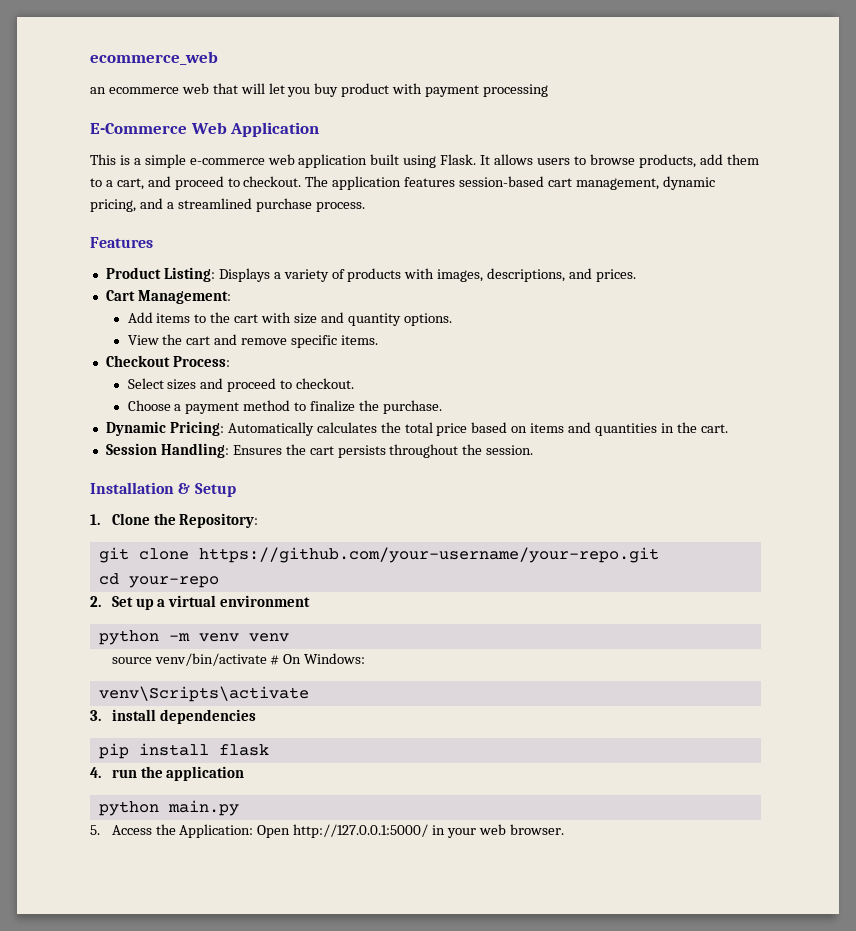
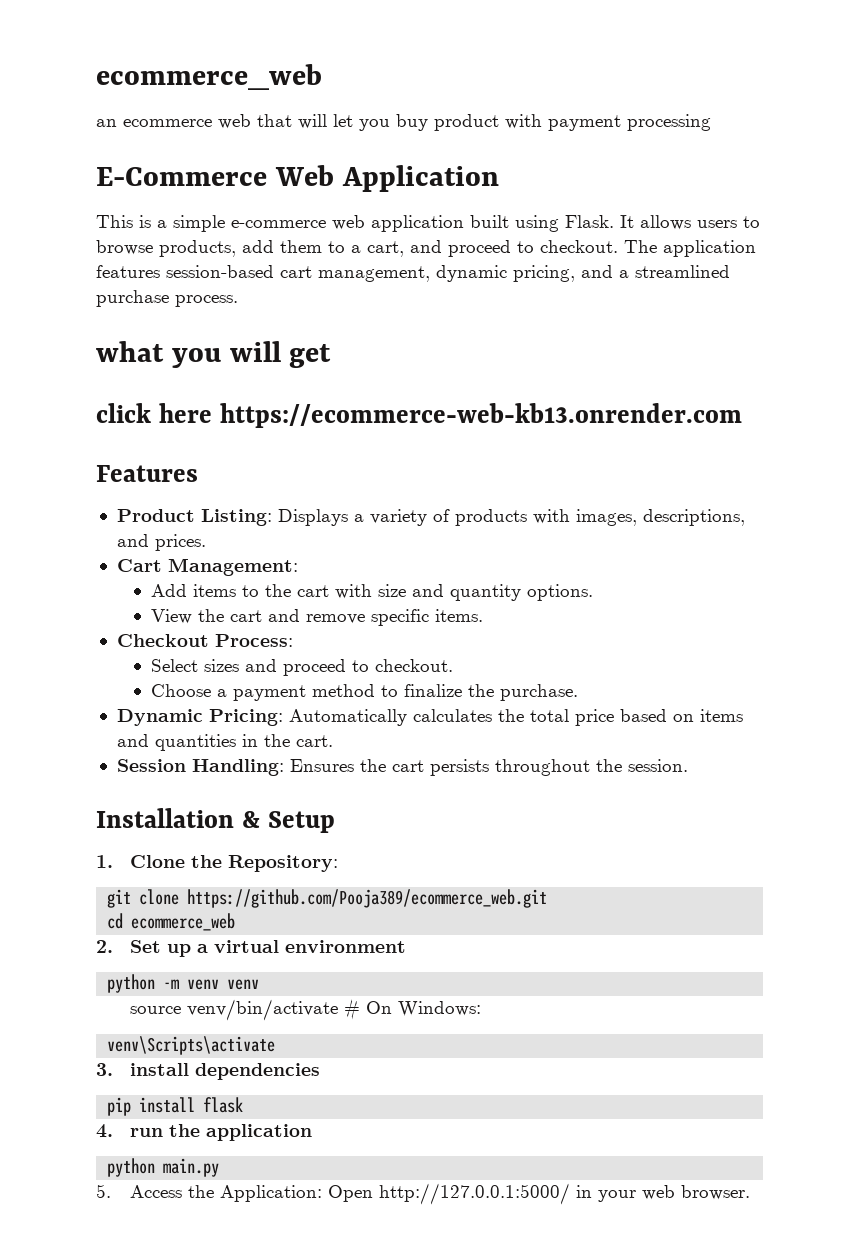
(365, 207) none -> [96,341,332,368] [96,403,742,428] // what you will get // click here https://ecommerce-web-kb13.onrender.com
[198,547,659,563] https://github.com/your-username/your-repo.git -> [187,889,548,908] https://github.com/Pooja389/ecommerce_web.git
[128,576,219,588] your-repo -> [131,913,236,931] ecommerce_web

